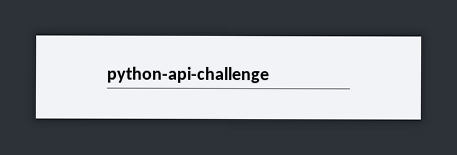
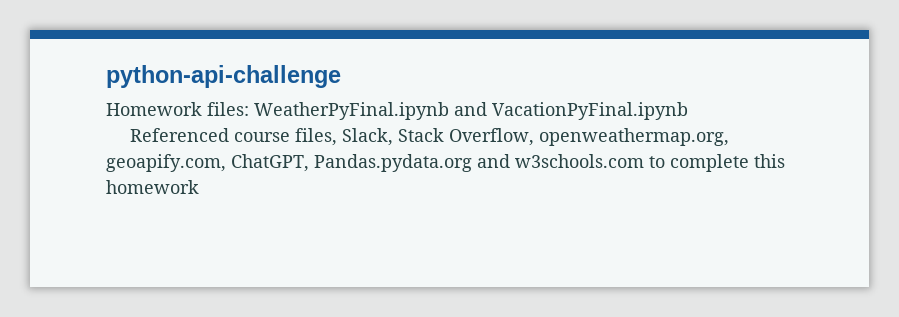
(270, 75) none -> [106,102,688,120] [130,128,730,146] [106,154,785,172] [106,180,199,194] // Homework files: WeatherPyFinal.ipynb and VacationPyFinal.ipynb // Referenced course files, Slack, Stack Overflow, openweathermap.org, geoapify.com, ChatGPT, Pandas.pydata.org and w3schools.com to complete this homework

